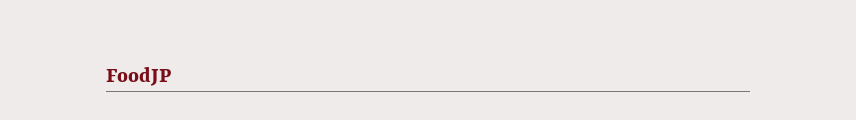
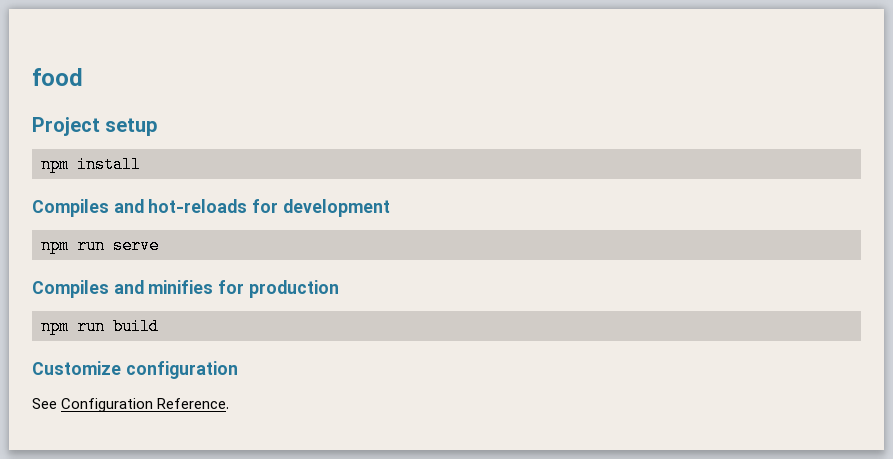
[106,67,171,86] FoodJP -> [32,68,83,86] [32,117,158,136] [41,156,141,173] [32,199,390,217] [41,237,159,254] [32,280,339,298] [41,318,159,335] [32,361,238,379] [32,398,230,412] food // Project setup // npm install // Compiles and hot-reloads for development // npm run serve // Compiles and minifies for production // npm run build // Customize configuration // See Configuration Reference.

